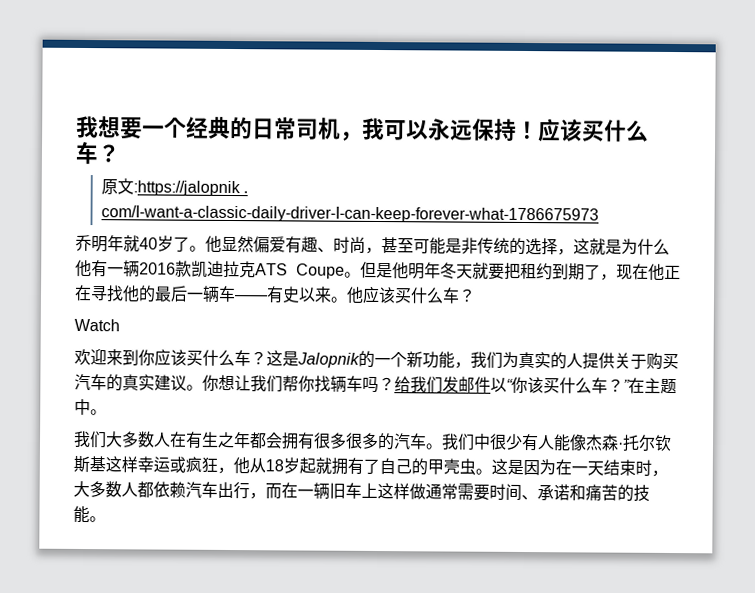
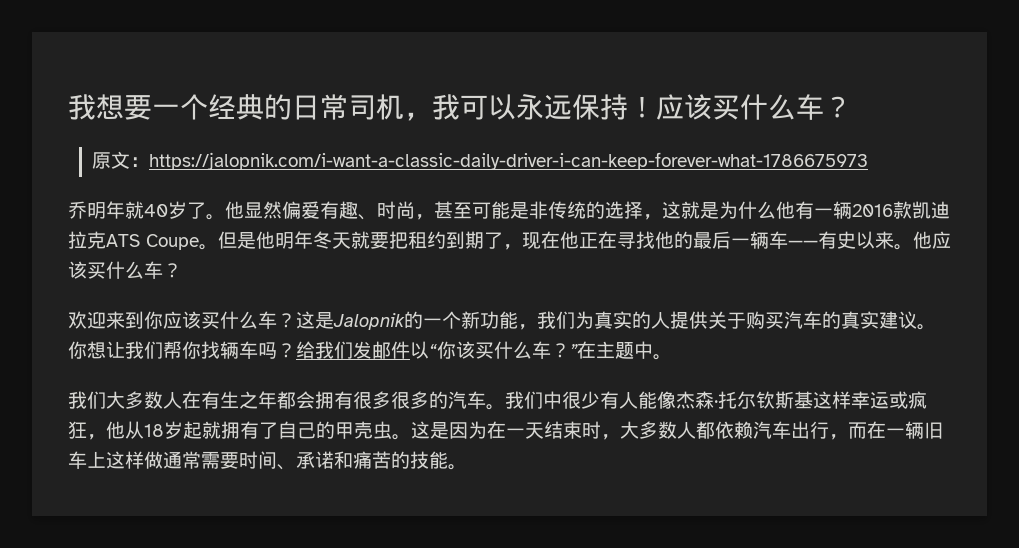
[132,180,249,197] [100,205,599,224] :https://jalopnik . com/I-want-a-classic-daily-driver-I-can-keep-forever-what-1786675973 -> [130,152,869,170] ：https://jalopnik.com/i-want-a-classic-daily-driver-i-can-keep-forever-what-1786675973
[74,318,120,332] // Watch -> (182, 270) none

